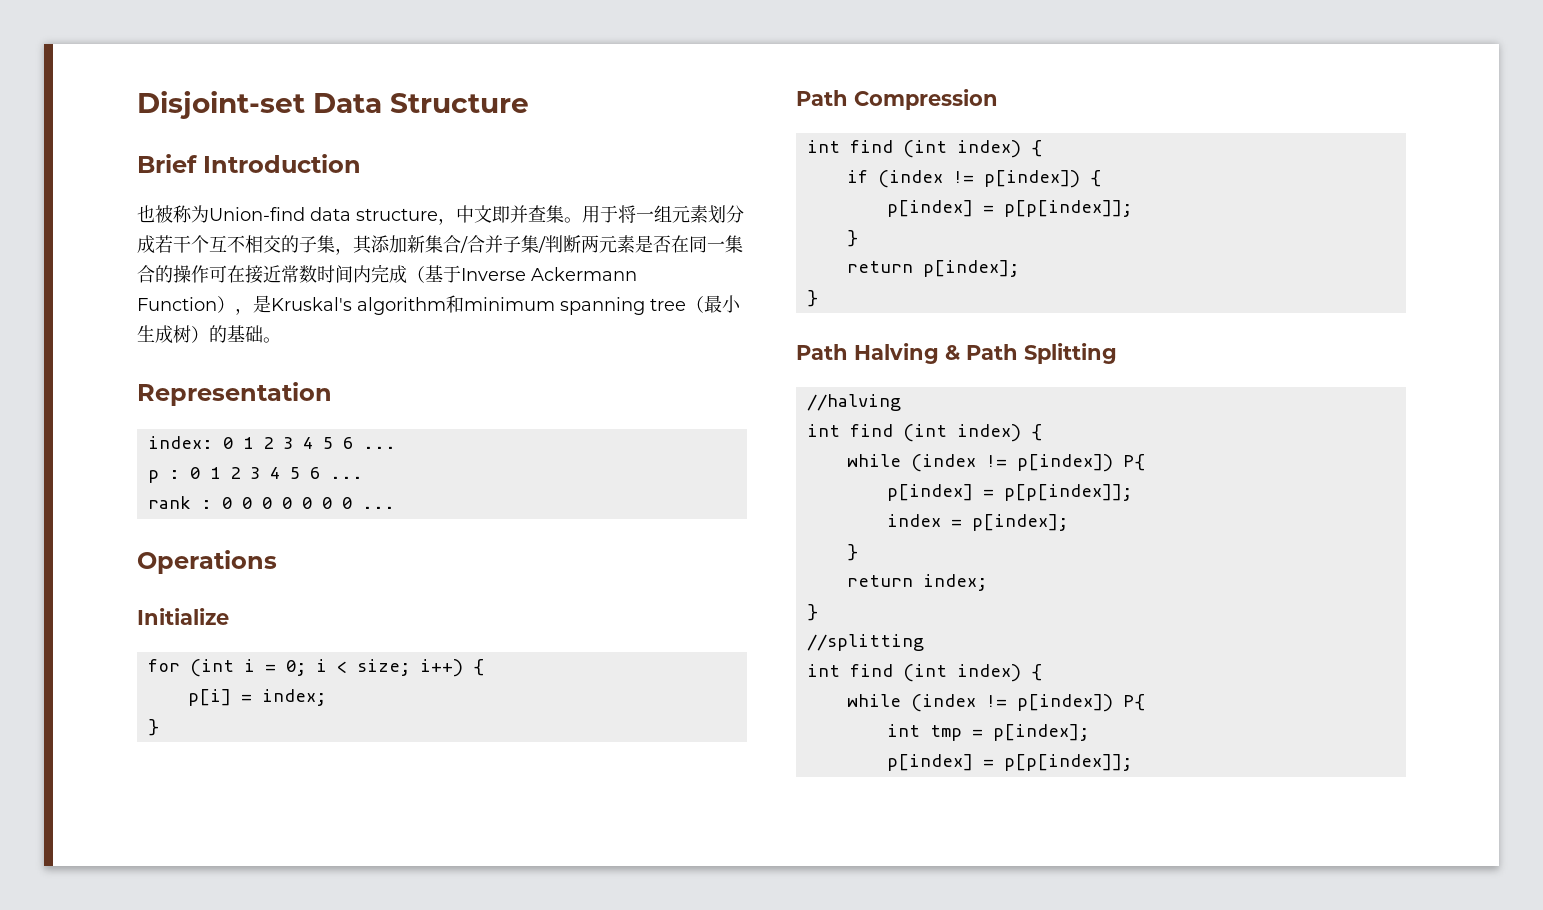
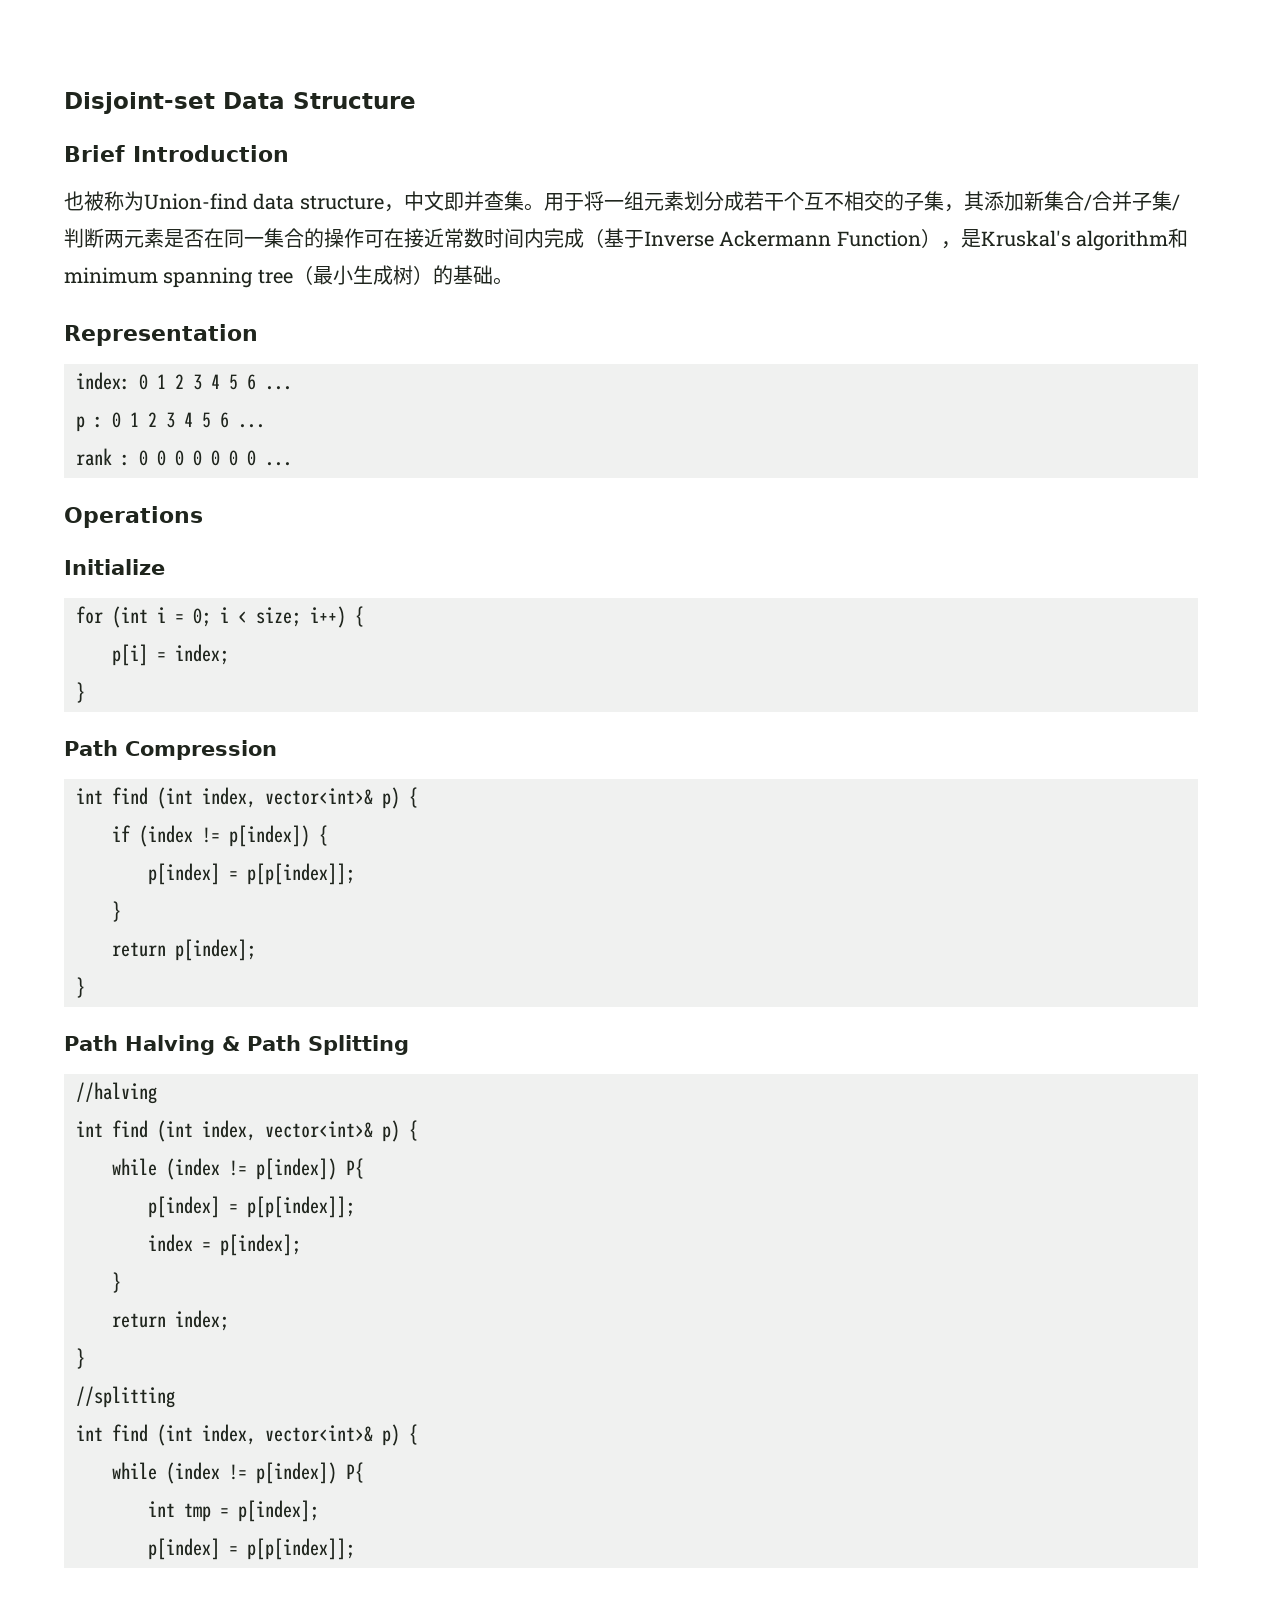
[956,140,1021,158] index) -> [202,787,400,809] index, vector<int>& p)
[956,424,1021,442] index) -> [202,1120,400,1142] index, vector<int>& p)
[956,664,1021,682] index) -> [202,1424,400,1446] index, vector<int>& p)

